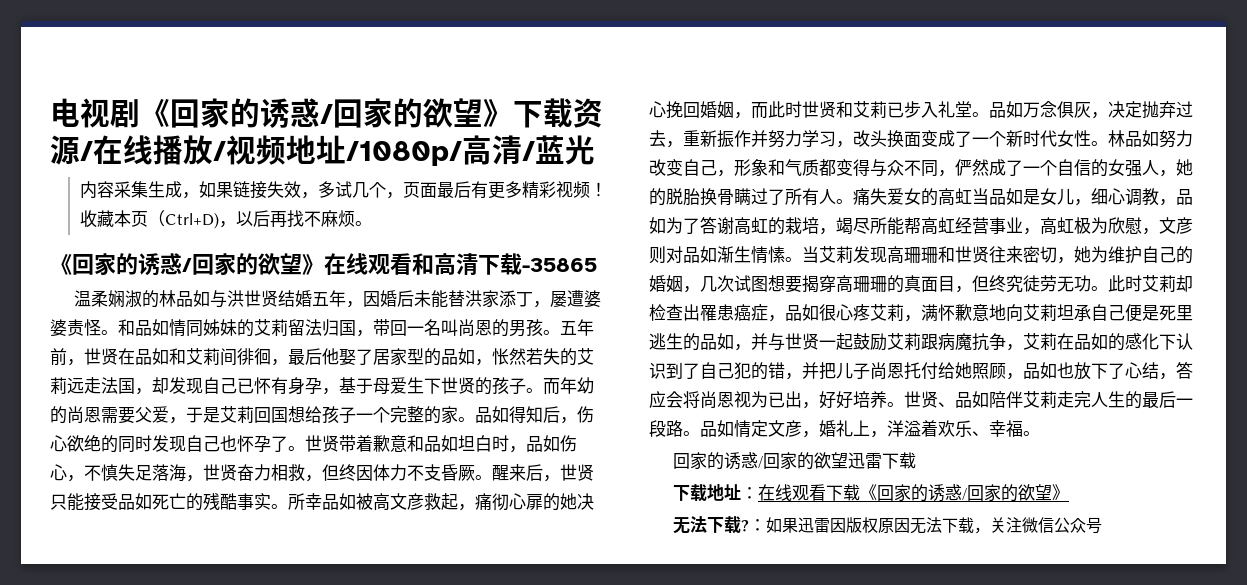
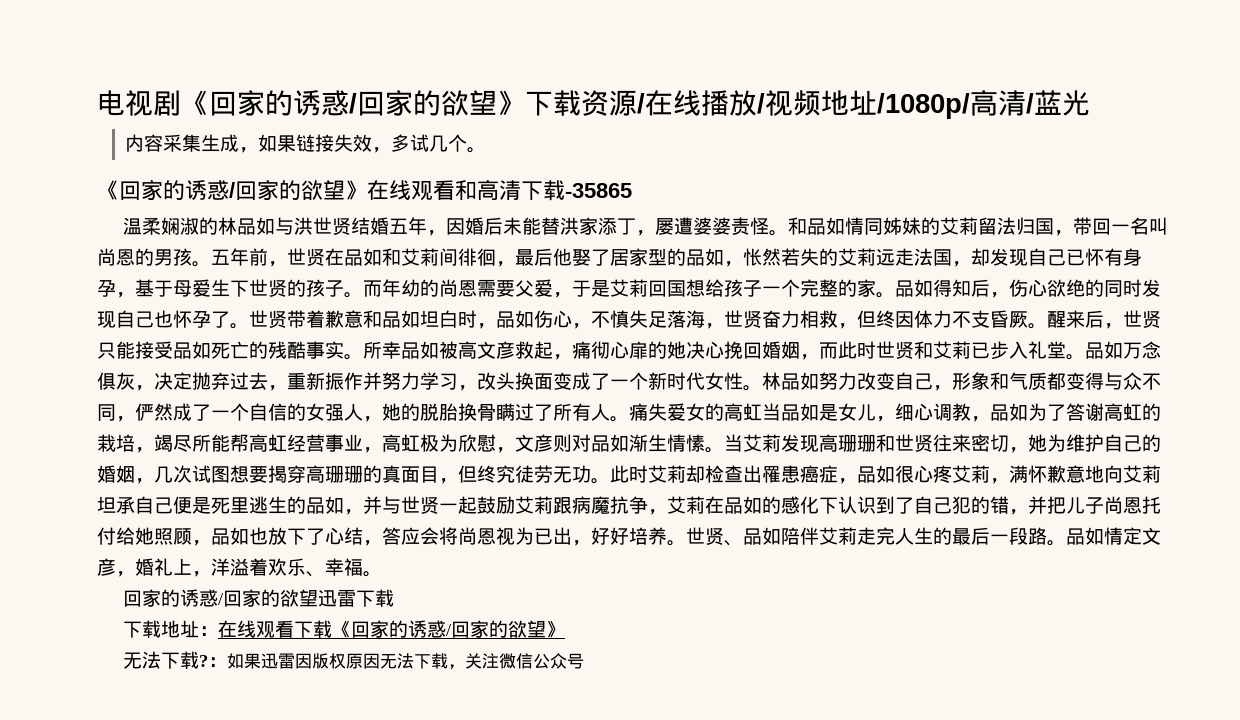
[385,181,607,199] [79,210,355,229] ，页面最后有更多精彩视频！收藏本页（Ctrl+D)，以后再找不麻烦 -> (468, 143) none

